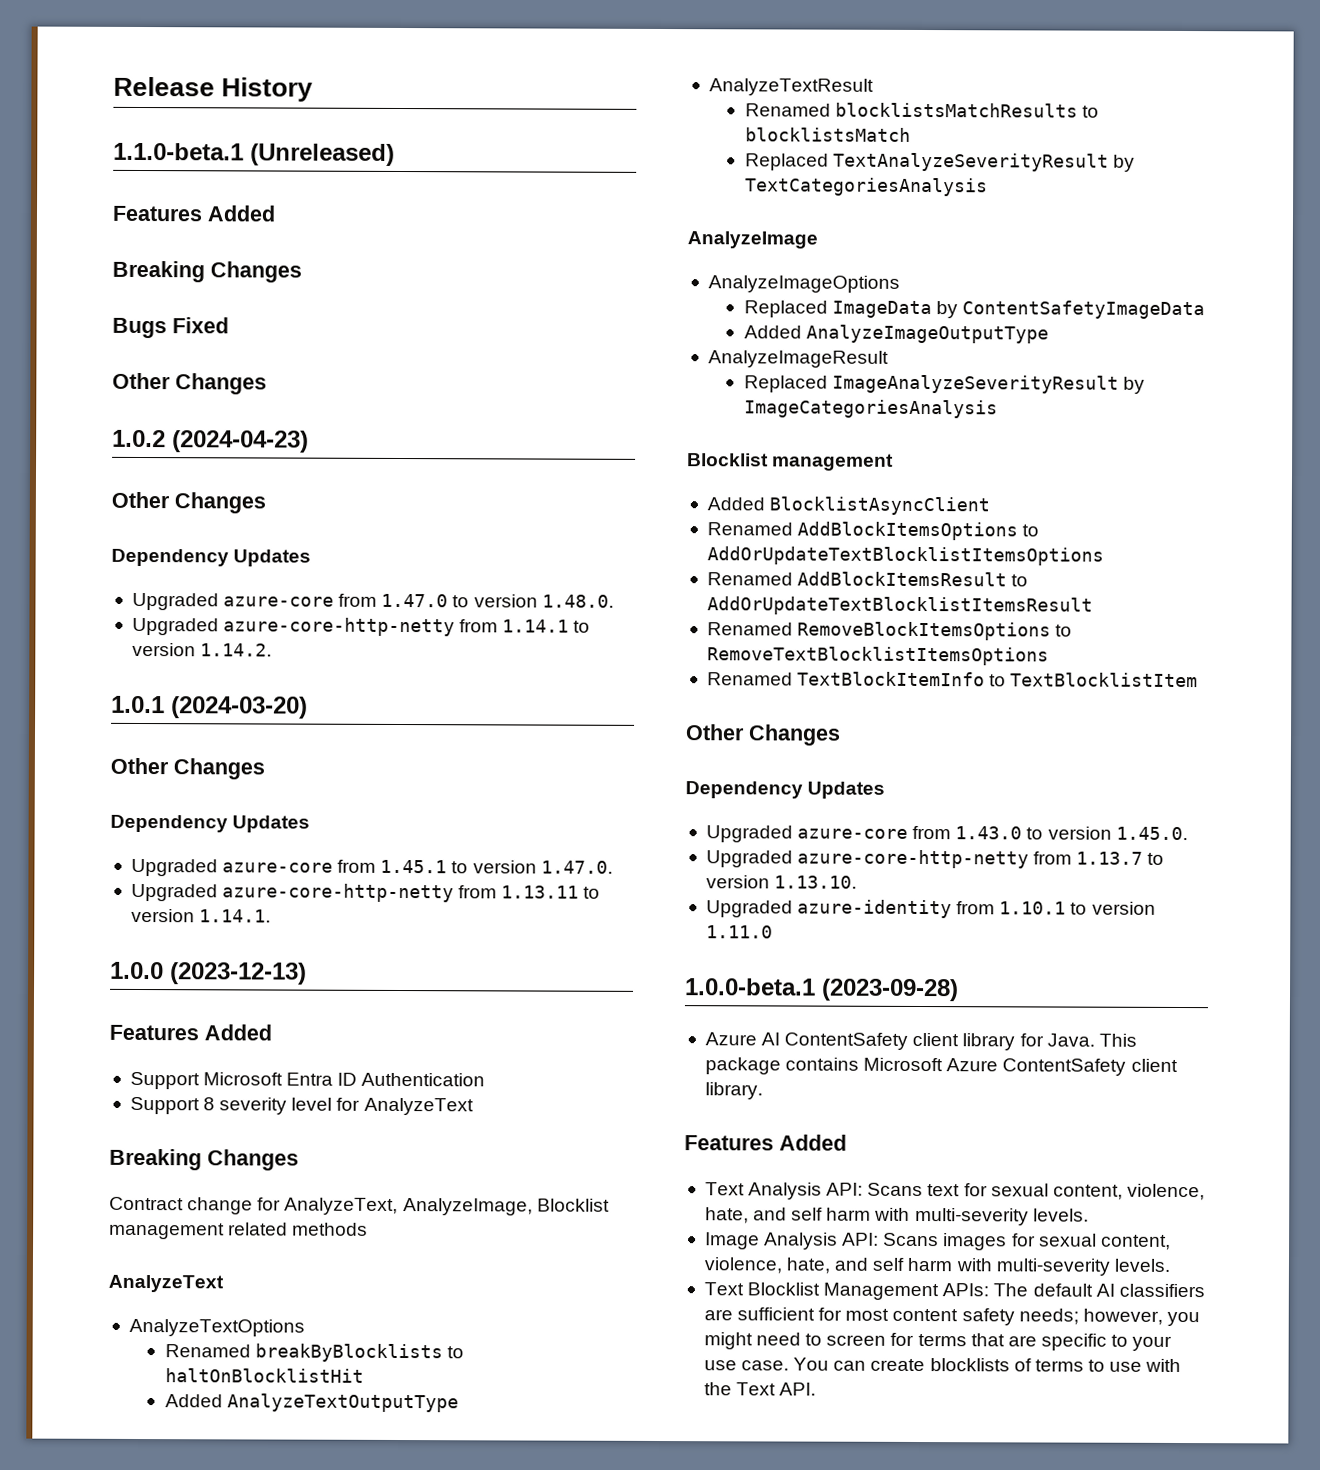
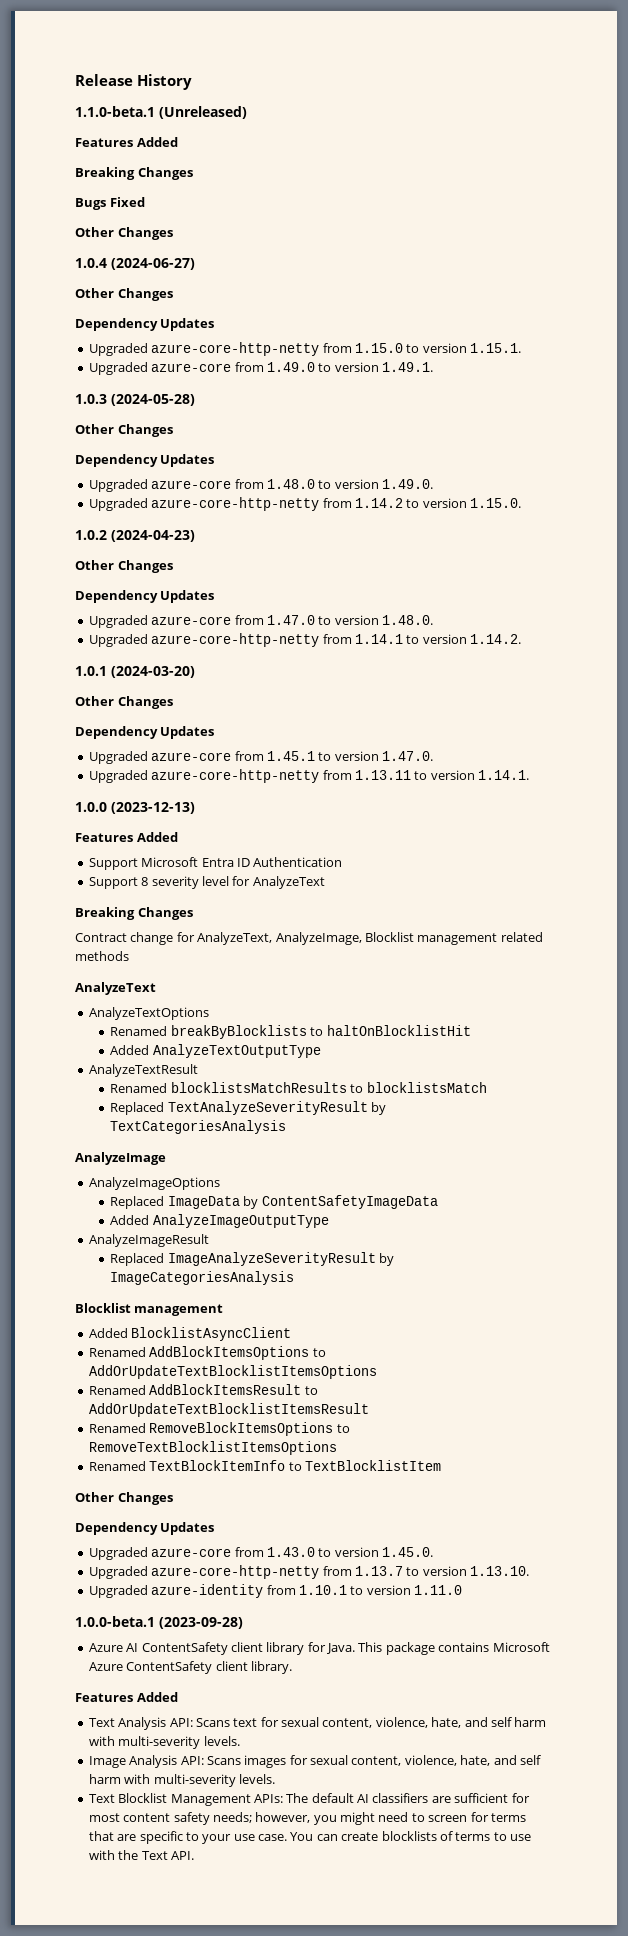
(267, 384) none -> [75,258,195,270] [75,288,173,301] [75,318,215,331] [88,342,521,356] [88,362,433,375] [75,394,195,406] [75,424,173,437] [75,454,215,467] [88,479,433,492] [88,497,521,511] // 1.0.4 (2024-06-27) // Other Changes // Dependency Updates // Upgraded azure-core-http-netty from 1.15.0 to version 1.15.1. // Upgraded azure-core from 1.49.0 to version 1.49.1. // 1.0.3 (2024-05-28) // Other Changes // Dependency Updates // Upgraded azure-core from 1.48.0 to version 1.49.0. // Upgraded azure-core-http-netty from 1.14.2 to version 1.15.0.

